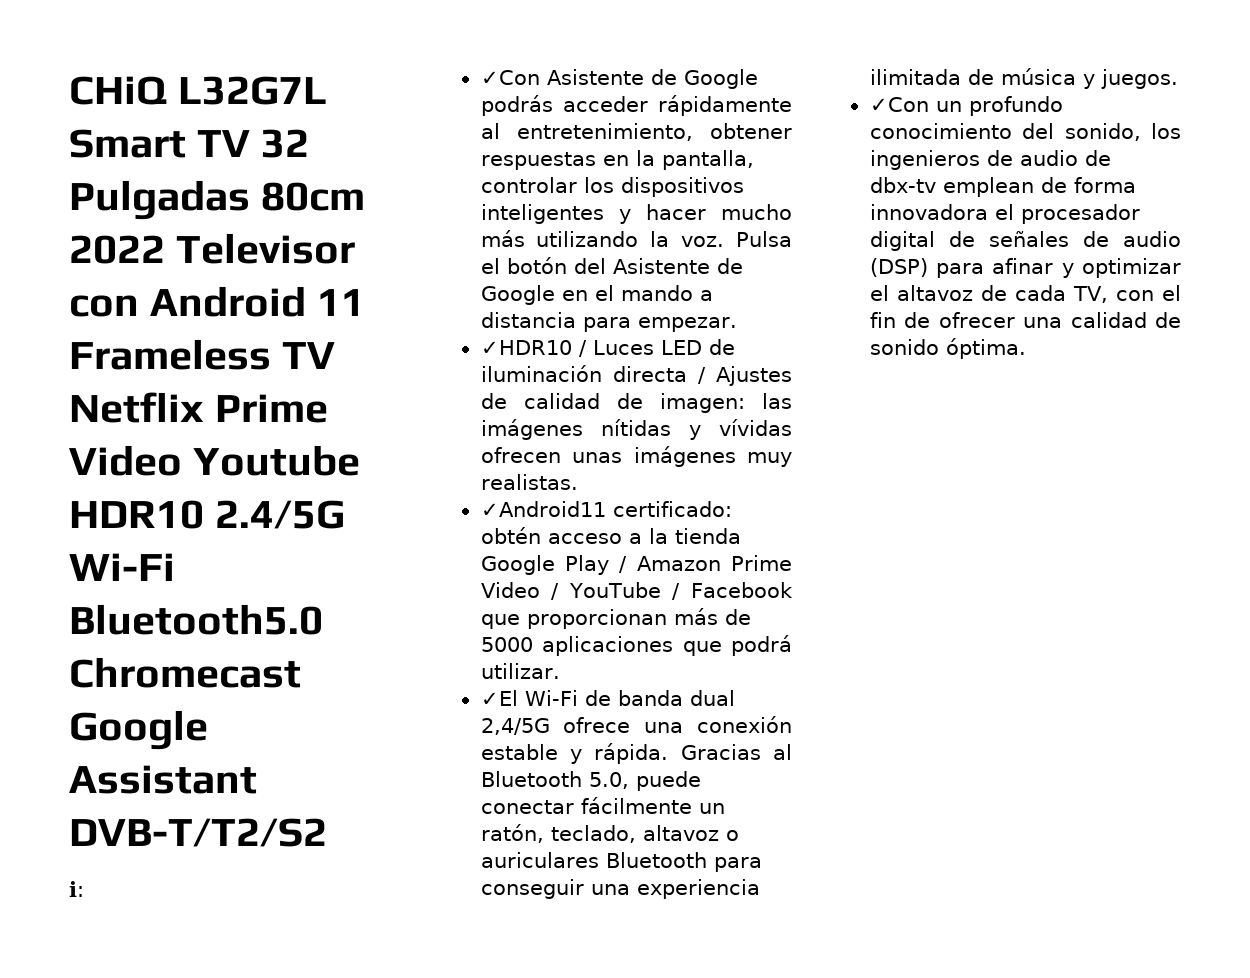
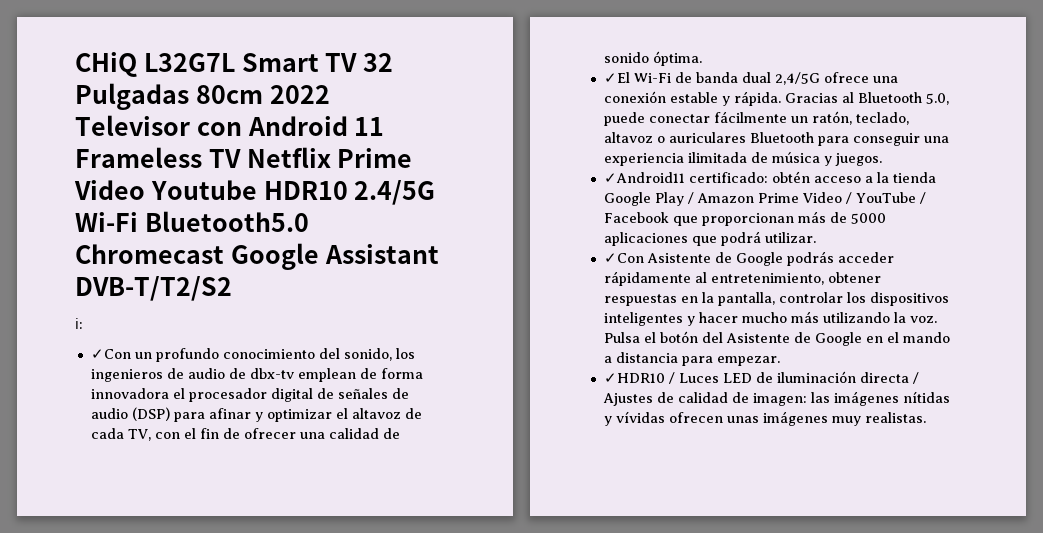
(84, 889) none -> [90,348,415,362] [90,368,423,382] [90,388,409,402] [90,407,422,422] [90,428,400,441] [603,51,702,66] [603,72,898,85] [603,91,949,106] [603,111,909,126] [603,132,949,146] [603,152,882,166] [603,171,936,183] [603,192,926,206] [603,211,886,226] [603,231,816,246] // ✓Con un profundo conocimiento del sonido, los ingenieros de audio de dbx-tv emplean de forma innovadora el procesador digital de señales de audio (DSP) para afinar y optimizar el altavoz de cada TV, con el fin de ofrecer una calidad de sonido óptima. // ✓El Wi-Fi de banda dual 2,4/5G ofrece una conexión estable y rápida. Gracias al Bluetooth 5.0, puede conectar fácilmente un ratón, teclado, altavoz o auriculares Bluetooth para conseguir una experiencia ilimitada de música y juegos. // ✓Android11 certificado: obtén acceso a la tienda Google Play / Amazon Prime Video / YouTube / Facebook que proporcionan más de 5000 aplicaciones que podrá utilizar.
[480,501,732,517] [480,527,741,544] [480,555,792,575] [480,582,794,600] [480,608,751,629] [480,635,792,656] [480,663,560,679] [480,690,735,706] [480,716,792,735] [480,743,792,764] [480,771,701,791] [480,797,725,814] [480,824,739,843] [480,852,762,872] [480,879,760,899] [869,68,1178,89] [869,96,1063,116] [869,123,1181,141] [869,150,1111,170] [869,177,1136,197] [869,204,1140,224] [869,231,1181,251] [869,258,1181,278] [869,285,1181,303] [869,312,1181,328] [869,338,1026,359] // ✓Android11 certificado: obtén acceso a la tienda Google Play / Amazon Prime Video / YouTube / Facebook que proporcionan más de 5000 aplicaciones que podrá utilizar. // ✓El Wi-Fi de banda dual 2,4/5G ofrece una conexión estable y rápida. Gracias al Bluetooth 5.0, puede conectar fácilmente un ratón, teclado, altavoz o auriculares Bluetooth para conseguir una experiencia ilimitada de música y juegos. // ✓Con un profundo conocimiento del sonido, los ingenieros de audio de dbx-tv emplean de forma innovadora el procesador digital de señales de audio (DSP) para afinar y optimizar el altavoz de cada TV, con el fin de ofrecer una calidad de sonido óptima. -> (926, 417) none

